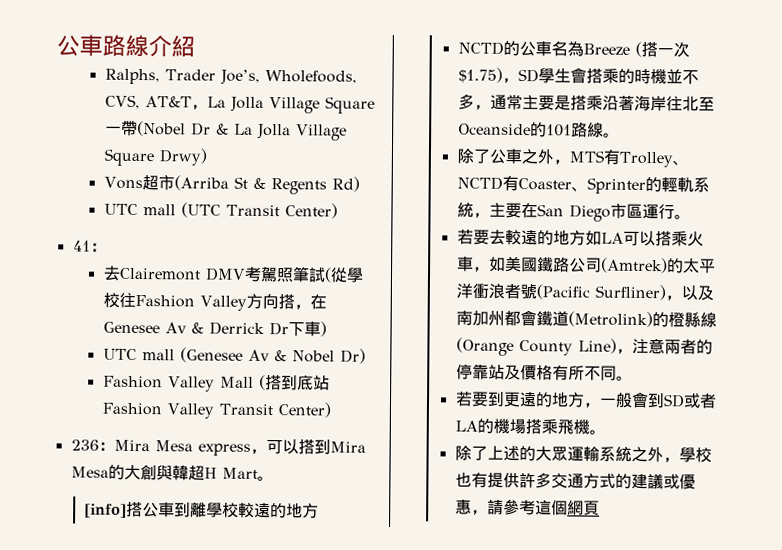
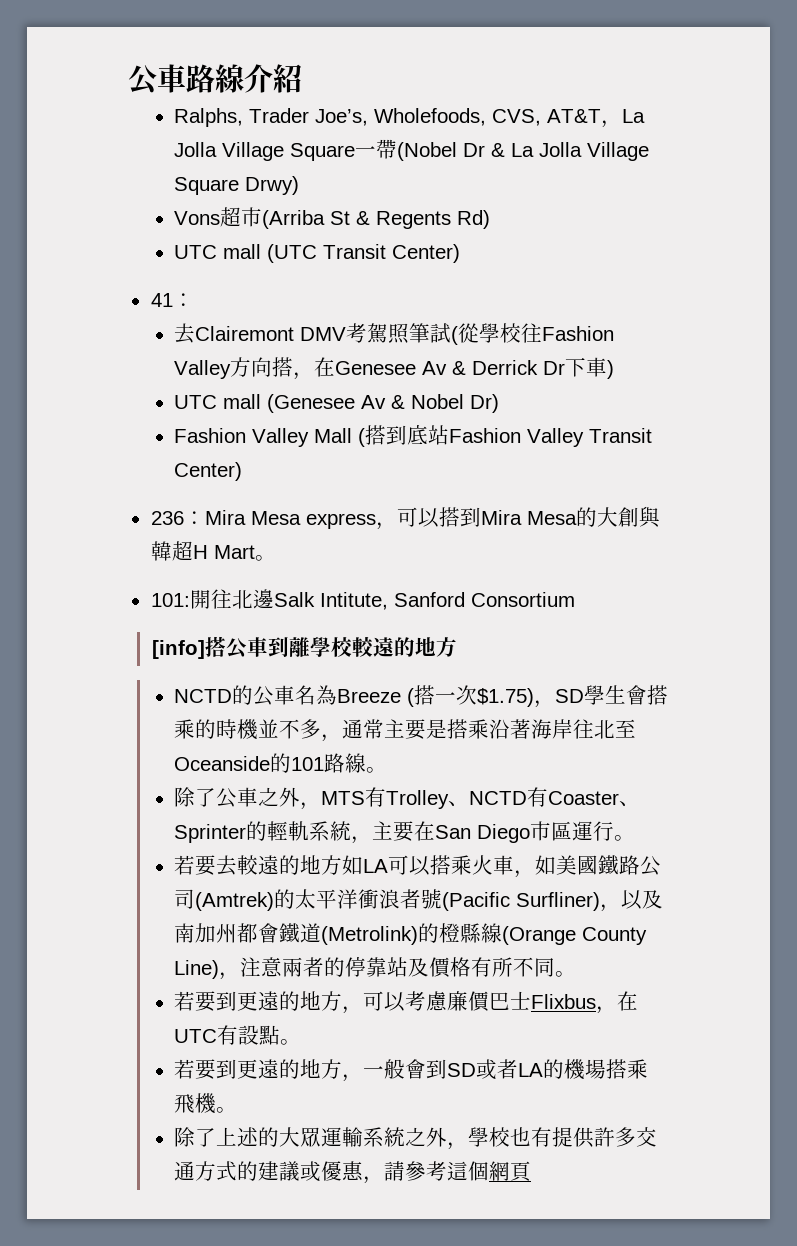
(274, 478) none -> [150,589,575,610] // 101:開往北邊Salk Intitute, Sanford Consortium
(633, 378) none -> [174,991,639,1014] [174,1025,302,1045] // 若要到更遠的地方，可以考慮廉價巴士Flixbus，在UTC有設點。

